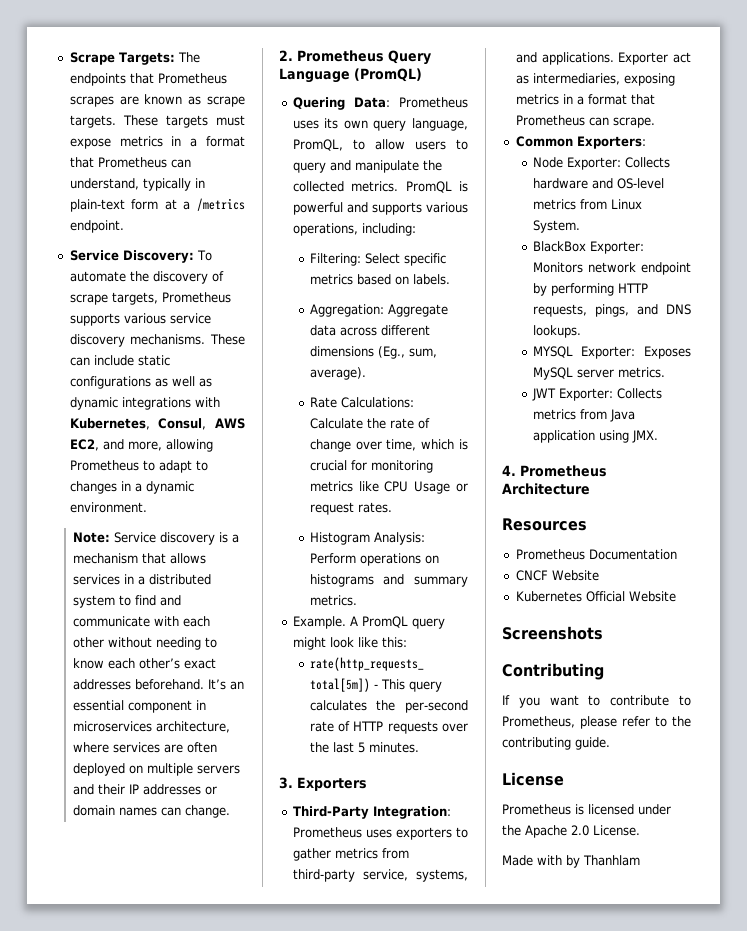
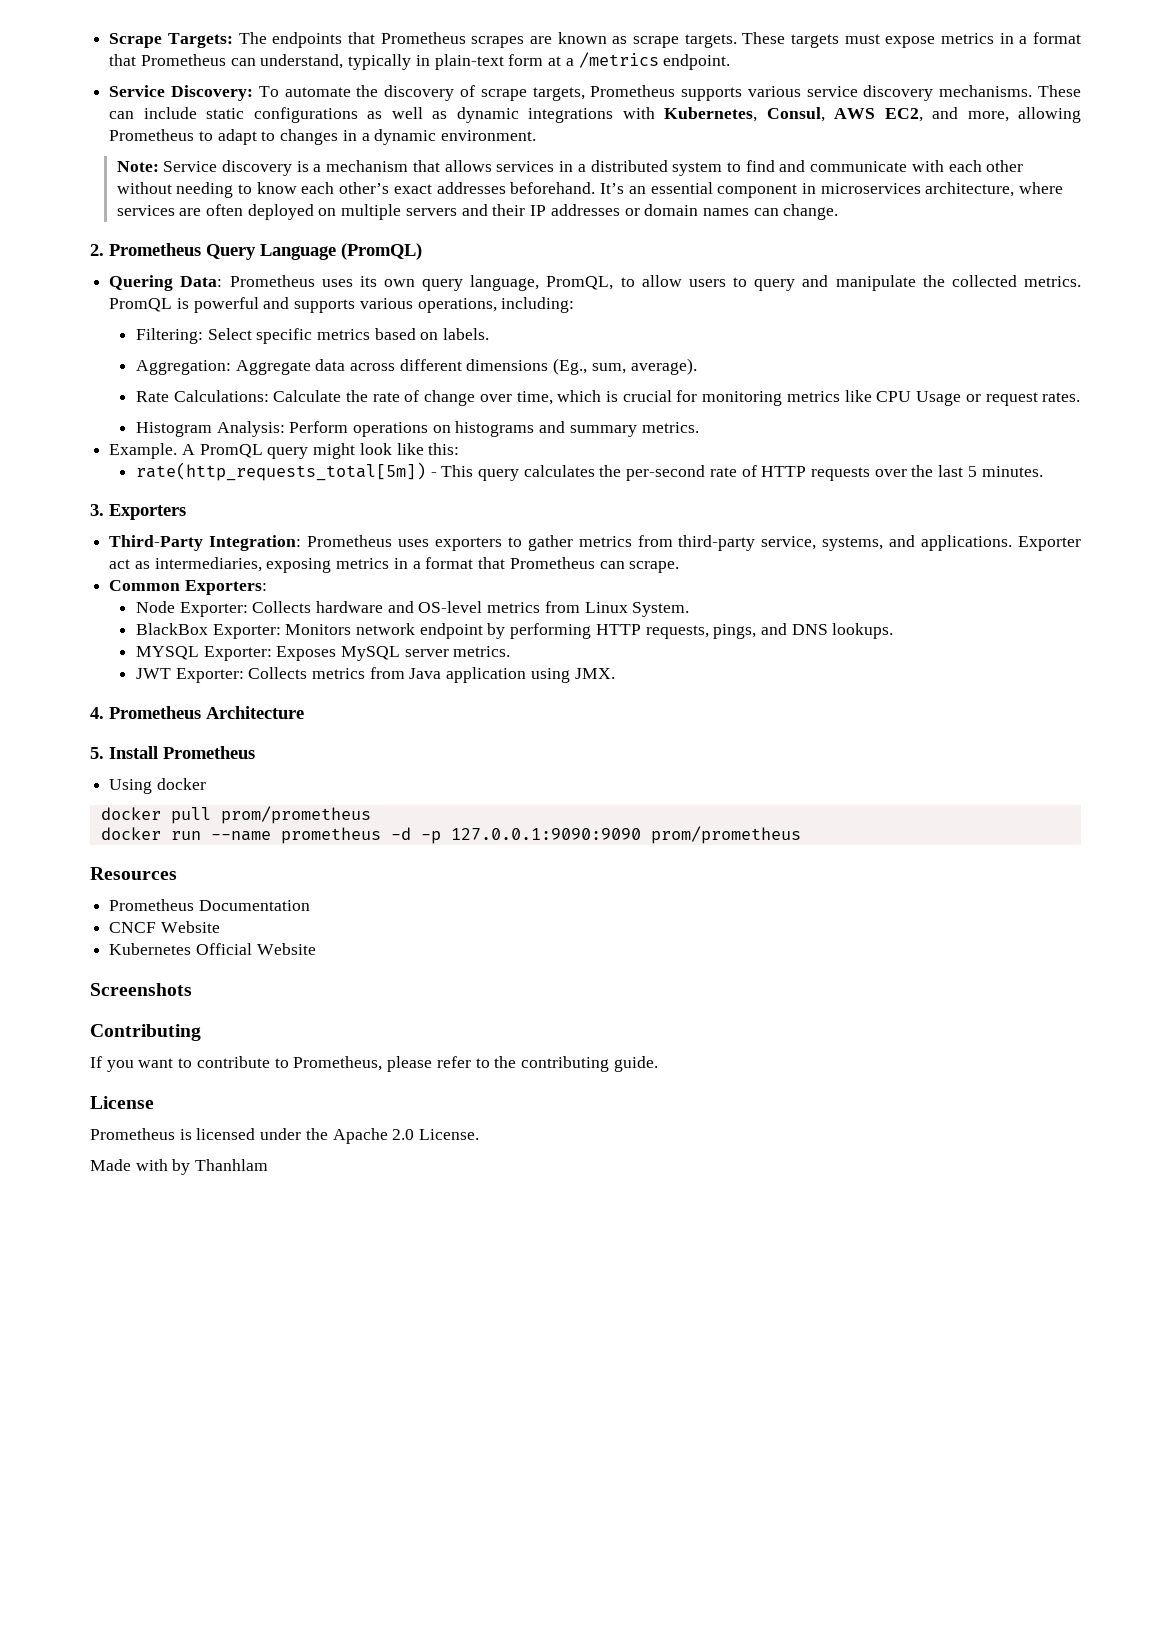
(590, 489) none -> [90,746,255,759] [109,778,206,794] [100,806,371,824] [100,826,801,844] // 5. Install Prometheus // Using docker // docker pull prom/prometheus // docker run --name prometheus -d -p 127.0.0.1:9090:9090 prom/prometheus

